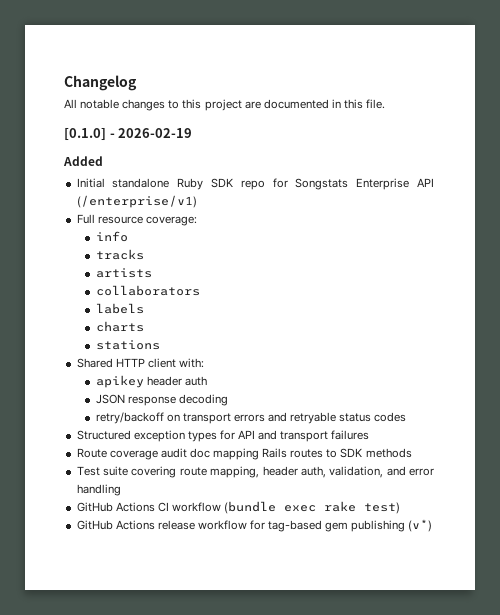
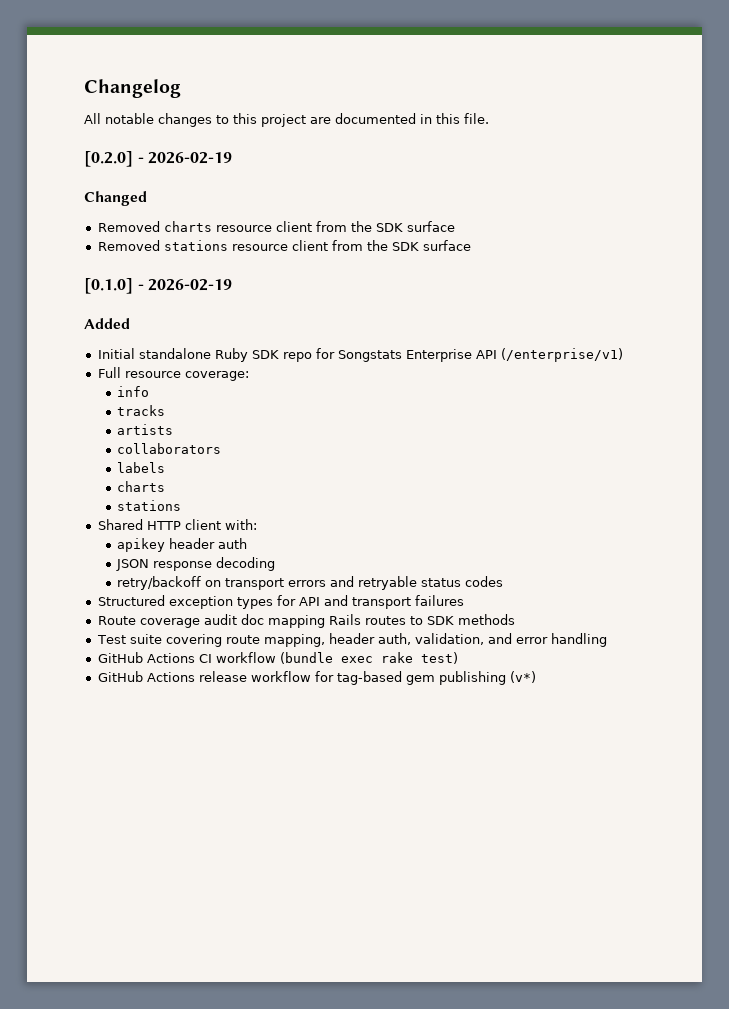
(386, 104) none -> [84,151,233,167] [84,191,147,206] [97,221,455,232] [97,240,471,251] // [0.2.0] - 2026-02-19 // Changed // Removed charts resource client from the SDK surface // Removed stations resource client from the SDK surface

